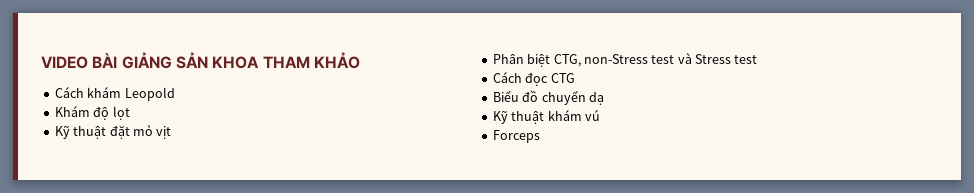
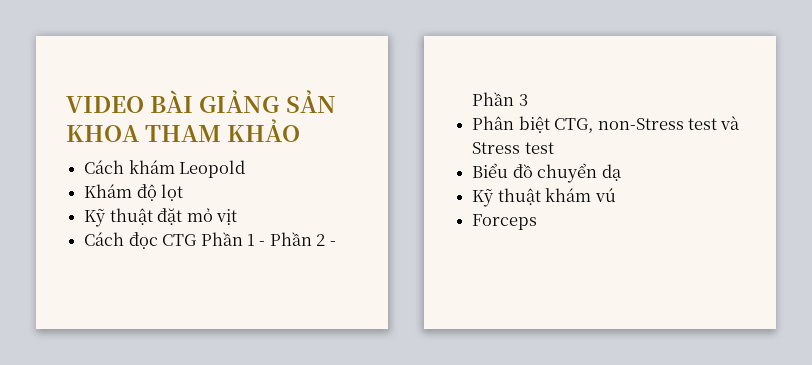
(172, 132) none -> [84,232,336,249] [472,92,528,106] // Cách đọc CTG Phần 1 - Phần 2 - Phần 3
[492,72,575,86] // Cách đọc CTG -> (554, 148) none

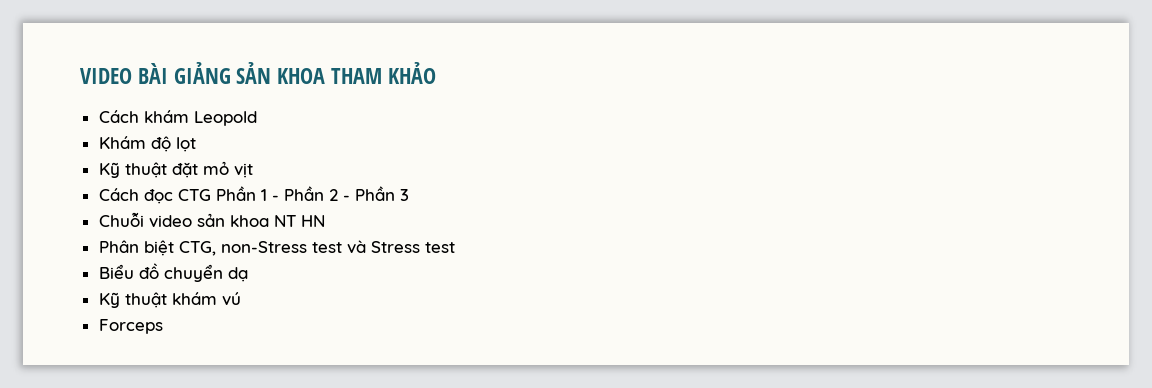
(528, 100) none -> [98,212,325,228] // Chuỗi video sản khoa NT HN

